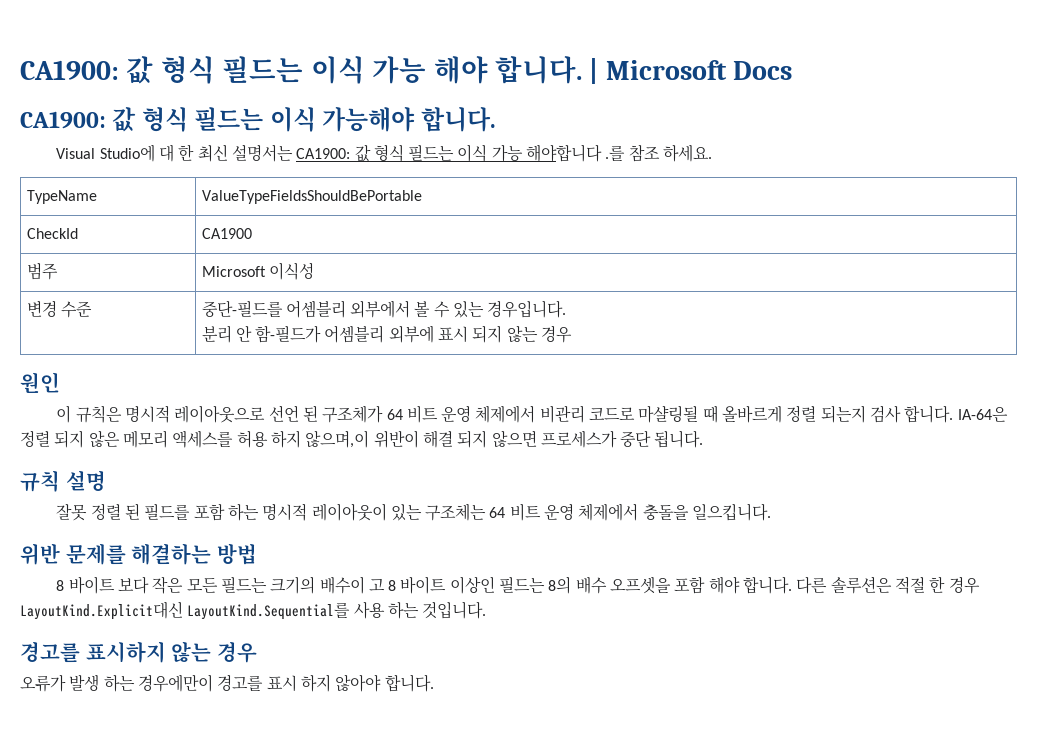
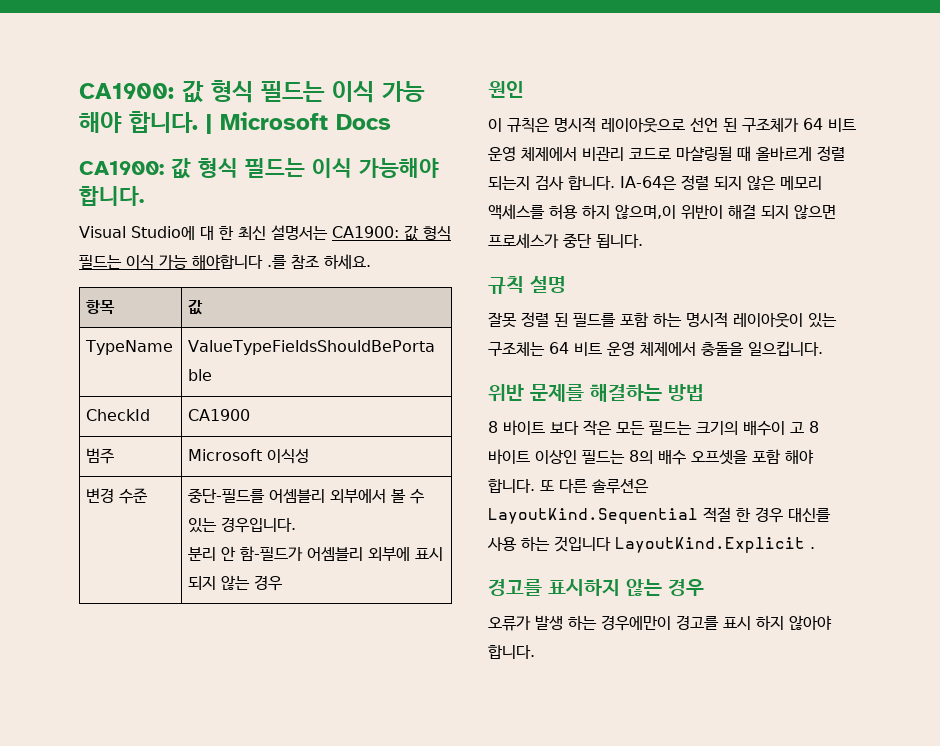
(713, 153) none -> [86,300,116,314] [188,299,204,315] // 항목 | 값
(793, 585) none -> [540,480,554,491] 또
(892, 585) none -> [488,508,698,524] LayoutKind.Sequential
[20,601,487,620] LayoutKind.Explicit대신 LayoutKind.Sequential를 사용 하는 것입니다. -> [788,508,831,522] [487,536,815,553] 대신를 사용 하는 것입니다 LayoutKind.Explicit .

